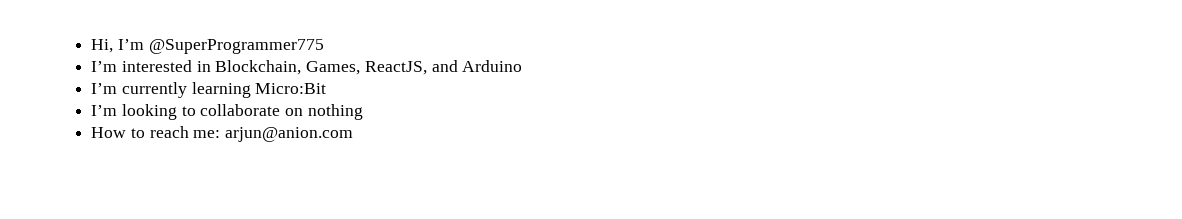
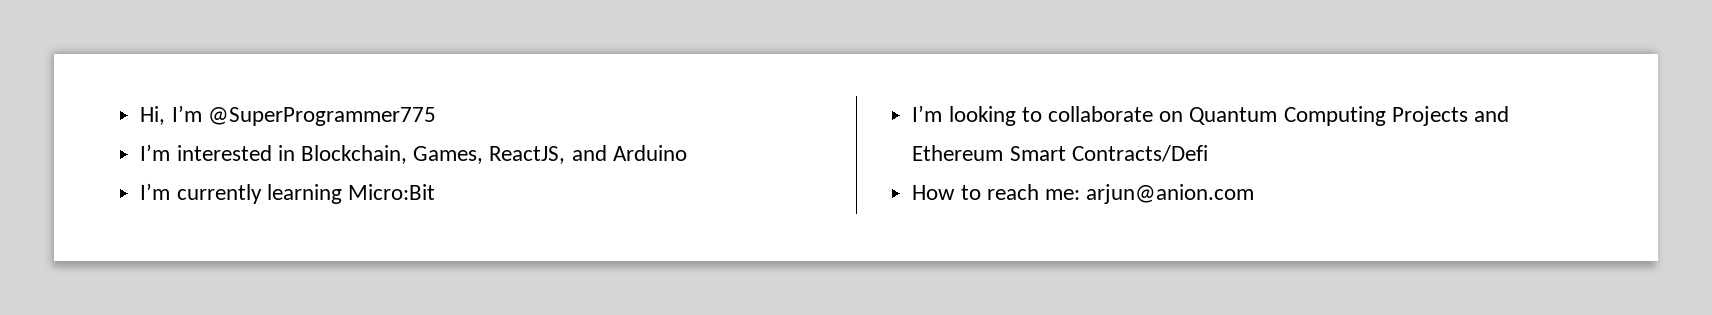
[307,104,363,120] nothing -> [1189,106,1509,126] [912,145,1208,162] Quantum Computing Projects and Ethereum Smart Contracts/Defi

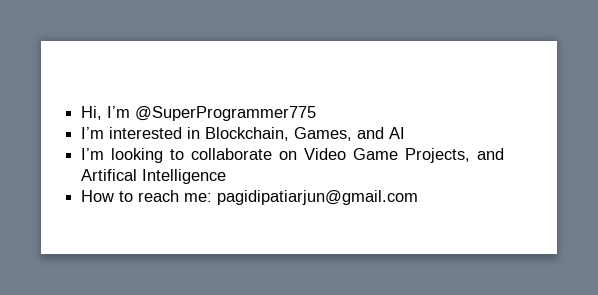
[489,145,687,164] [140,183,435,204] ReactJS, and Arduino // I’m currently learning Micro:Bit -> [357,127,406,139] and AI
[1189,106,1509,126] [912,145,1208,162] Quantum Computing Projects and Ethereum Smart Contracts/Defi -> [304,148,504,163] [81,169,227,184] Video Game Projects, and Artifical Intelligence
[1086,184,1255,204] arjun@anion.com -> [217,190,419,205] pagidipatiarjun@gmail.com

